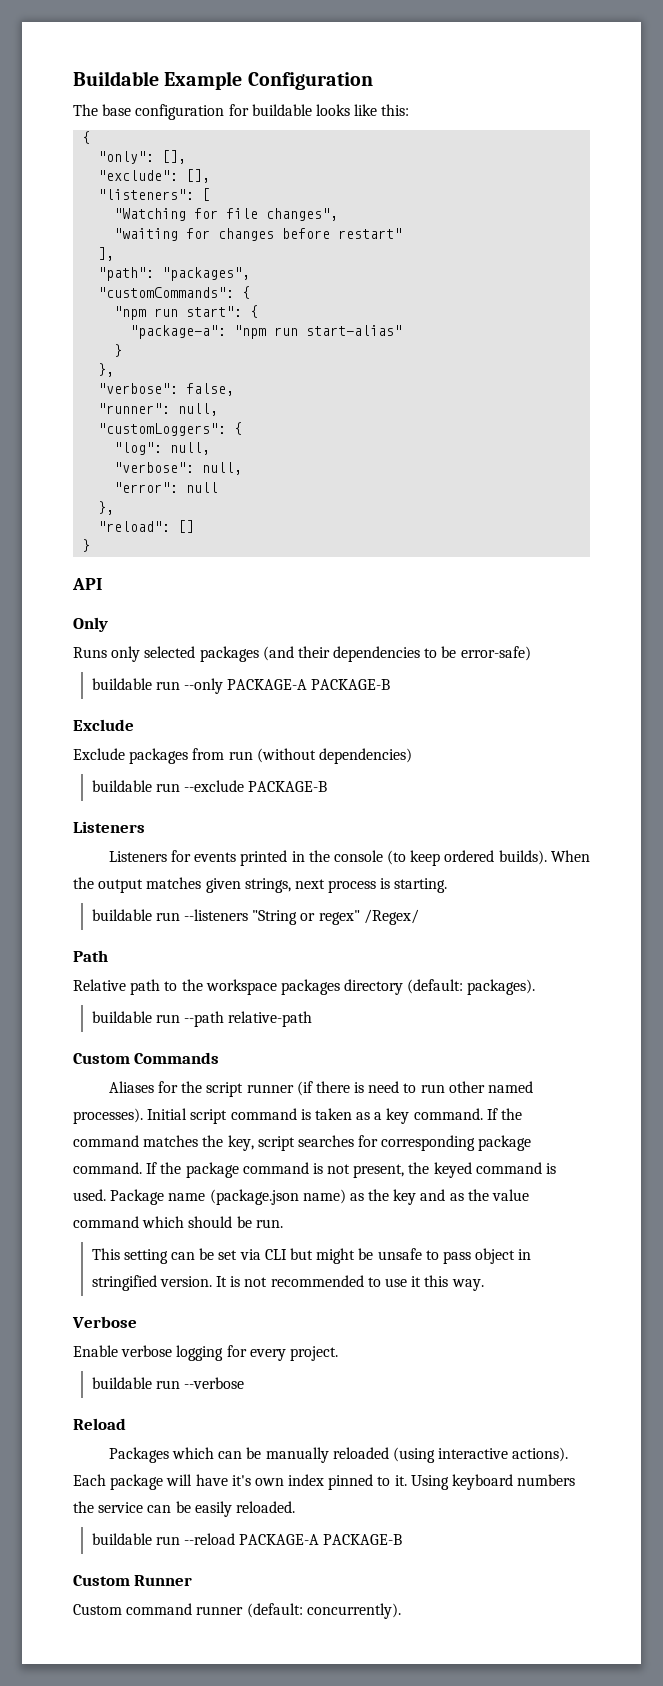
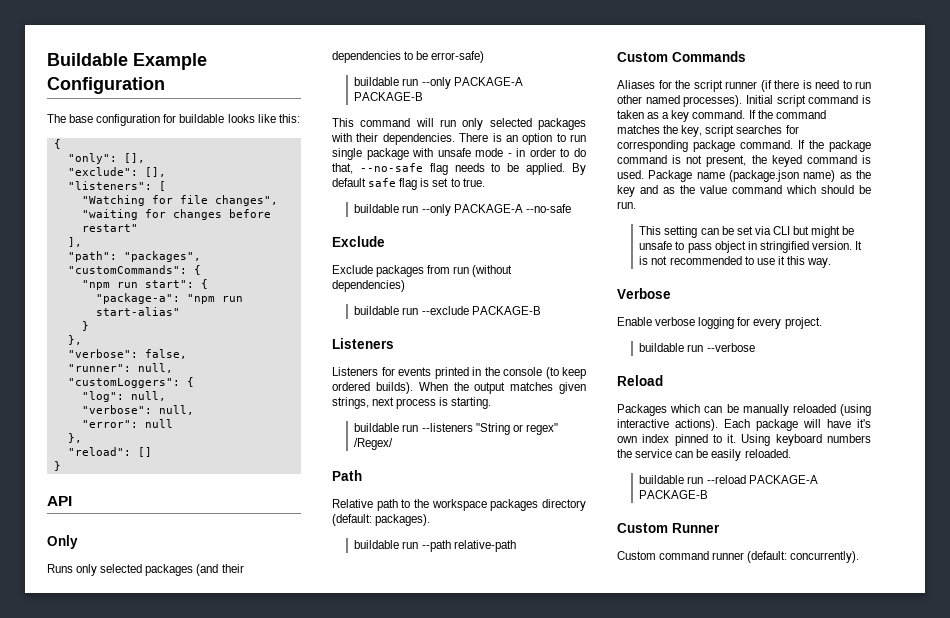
(391, 684) none -> [332,118,586,130] [331,133,586,145] [332,148,586,160] [332,163,586,175] [332,178,485,190] [354,204,571,216] // This command will run only selected packages with their dependencies. There is an option to run single package with unsafe mode - in order to do that, --no-safe flag needs to be applied. By default safe flag is set to true. // buildable run --only PACKAGE-A --no-safe

